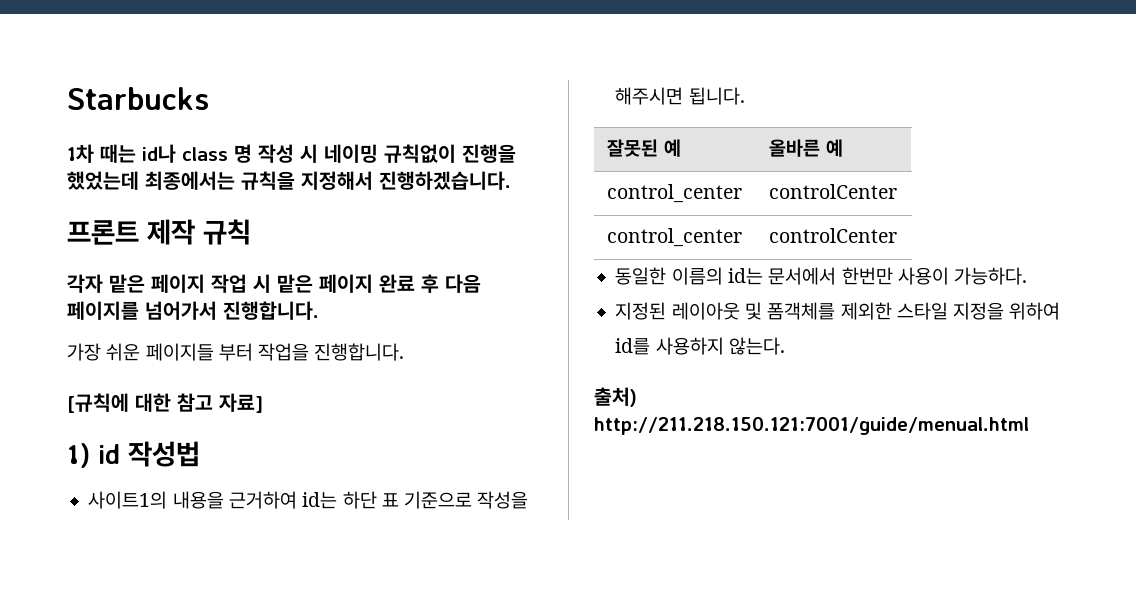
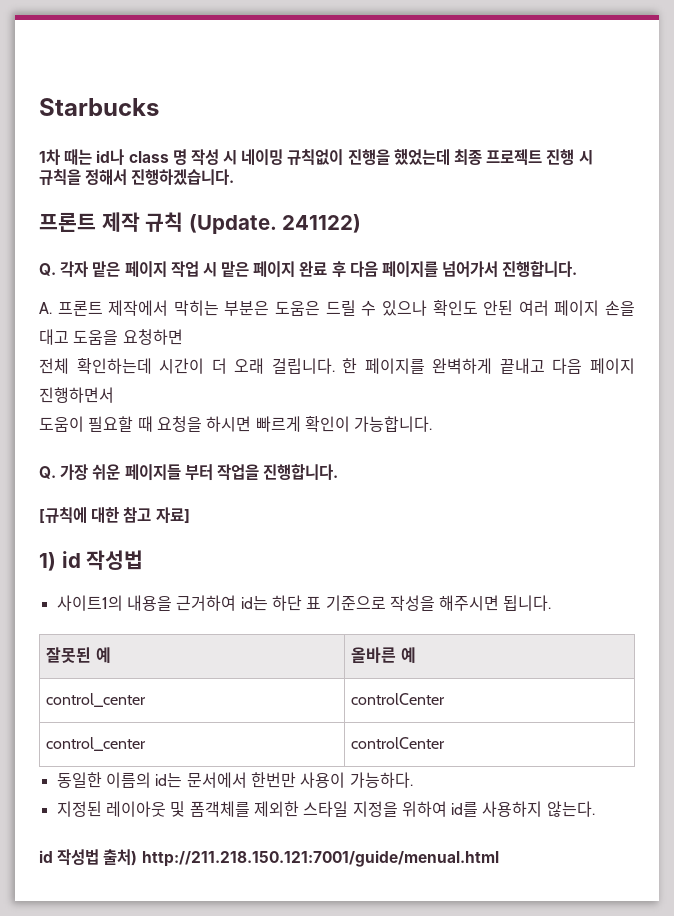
[145,171,373,190] 최종에서는 규칙을 지정해서 -> [454,149,593,165] [39,169,128,185] 최종 프로젝트 진행 시 규칙을 정해서
(251, 232) // -> [188,214,362,234] [39,263,56,276] (Update. 241122) // Q.
(319, 310) none -> [39,300,636,316] [39,329,183,345] [39,358,635,374] [39,387,114,403] [39,416,433,432] [39,466,56,479] A. 프론트 제작에서 막히는 부분은 도움은 드릴 수 있으나 확인도 안된 여러 페이지 손을 대고 도움을 요청하면 // 전체 확인하는데 시간이 더 오래 걸립니다. 한 페이지를 완벽하게 끝내고 다음 페이지 진행하면서 // 도움이 필요할 때 요청을 하시면 빠르게 확인이 가능합니다. // Q.
(785, 346) none -> [39,849,100,865] id 작성법

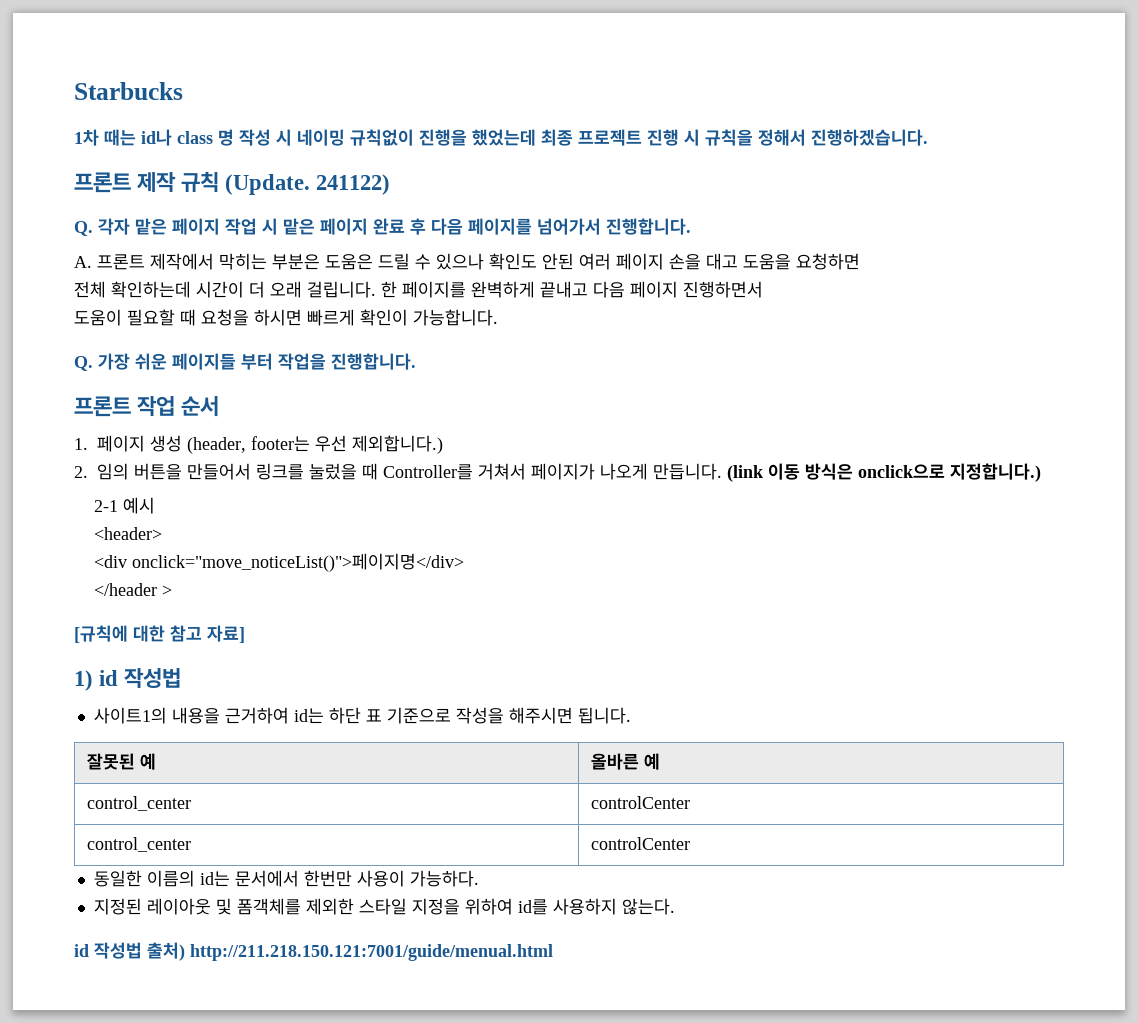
(339, 472) none -> [74,396,220,417] [74,435,443,454] [74,463,1041,482] [93,497,155,514] [93,527,162,540] [93,553,464,572] [93,583,172,596] // 프론트 작업 순서 // 1. 페이지 생성 (header, footer는 우선 제외합니다.) // 2. 임의 버튼을 만들어서 링크를 눌렀을 때 Controller를 거쳐서 페이지가 나오게 만듭니다. (link 이동 방식은 onclick으로 지정합니다.) // 2-1 예시 // <header> // <div onclick="move_noticeList()">페이지명</div> // </header >

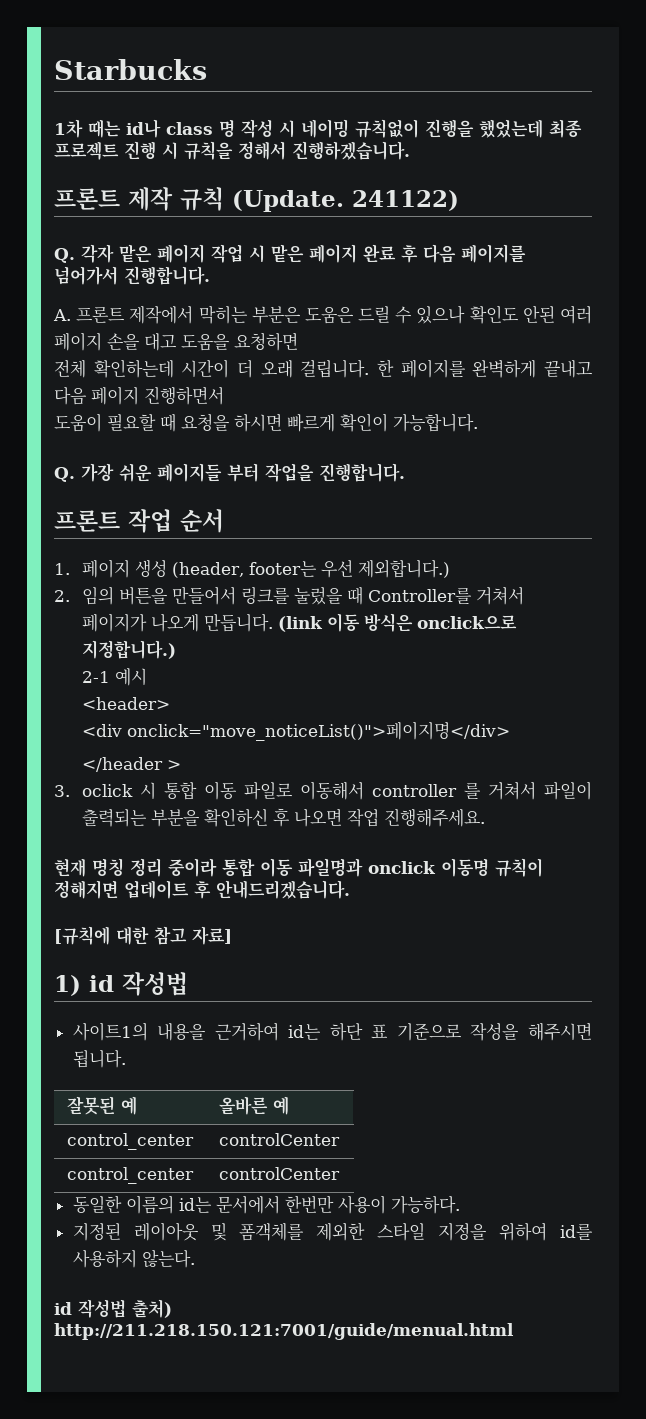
(172, 590) none -> [54,781,592,800] [81,808,485,827] [54,858,543,877] [54,880,350,899] // 3. oclick 시 통합 이동 파일로 이동해서 controller 를 거쳐서 파일이 출력되는 부분을 확인하신 후 나오면 작업 진행해주세요. // 현재 명칭 정리 중이라 통합 이동 파일명과 onclick 이동명 규칙이 정해지면 업데이트 후 안내드리겠습니다.

